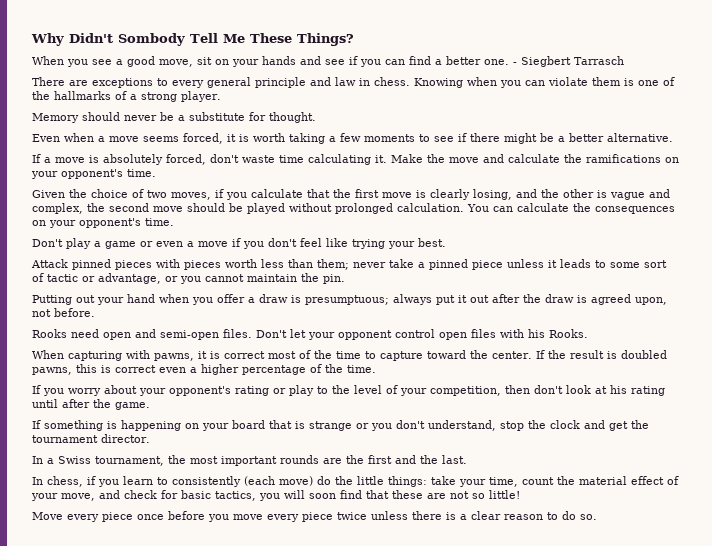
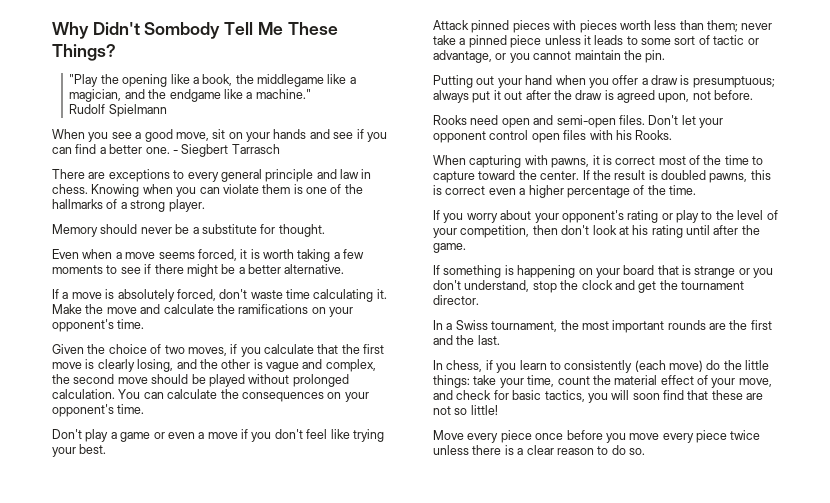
(354, 39) none -> [69,74,356,87] [69,89,311,102] [69,104,167,117] // "Play the opening like a book, the middlegame like a magician, and the endgame like a machine." // Rudolf Spielmann

